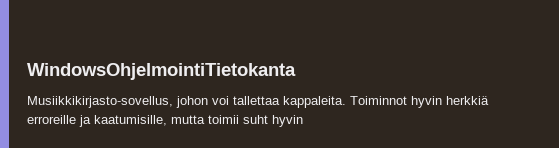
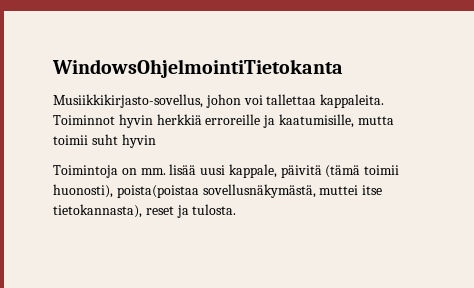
(303, 121) none -> [53,164,400,178] [53,184,383,198] [53,204,237,218] // Toimintoja on mm. lisää uusi kappale, päivitä (tämä toimii huonosti), poista(poistaa sovellusnäkymästä, muttei itse tietokannasta), reset ja tulosta.

